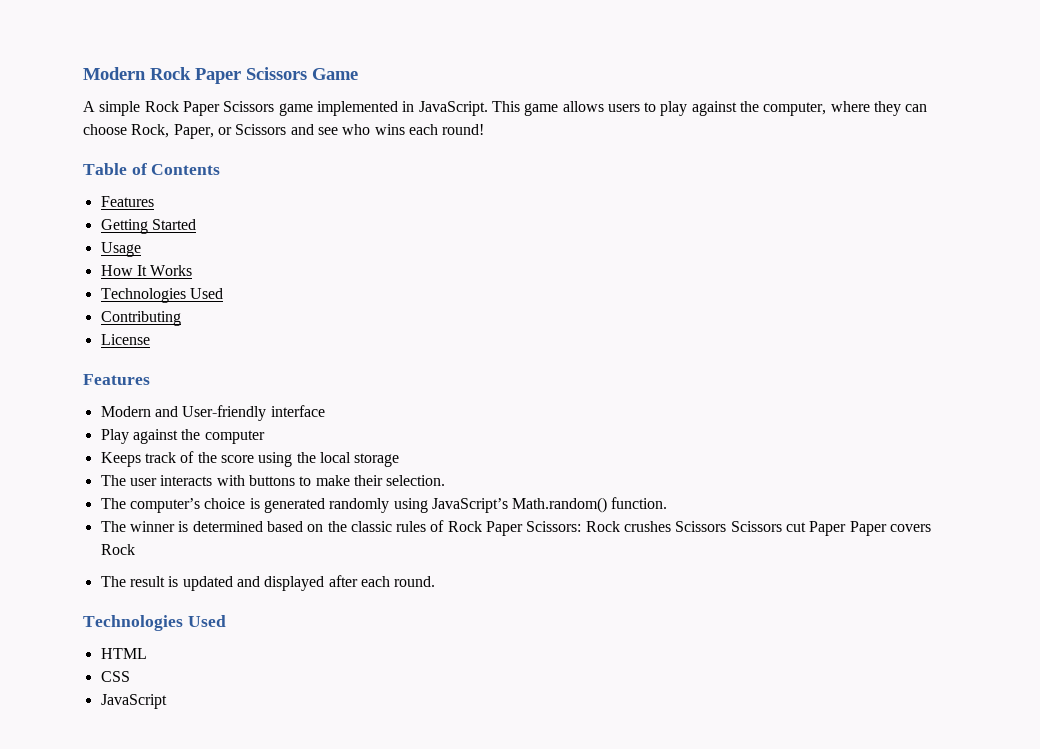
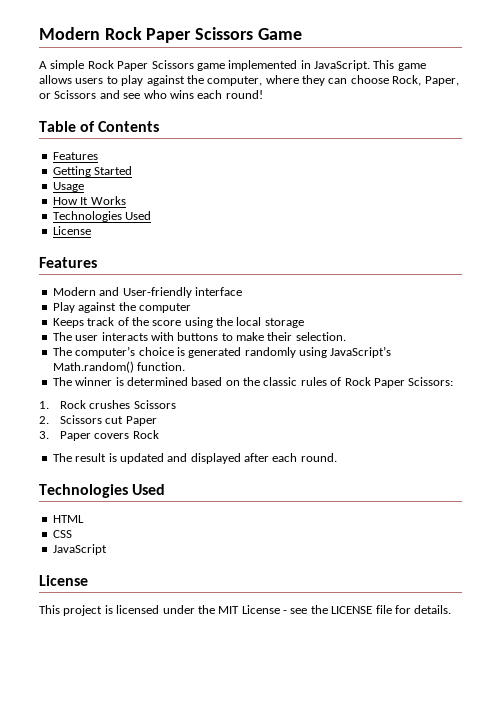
[100,311,181,326] // Contributing -> (152, 215) none
(582, 526) none -> [39,401,49,409] // 1.
(727, 526) none -> [39,416,49,424] // 2.
(847, 528) none -> [39,431,49,439] // 3.
(167, 701) none -> [39,575,88,586] [39,605,452,616] // License // This project is licensed under the MIT License - see the LICENSE file for details.

